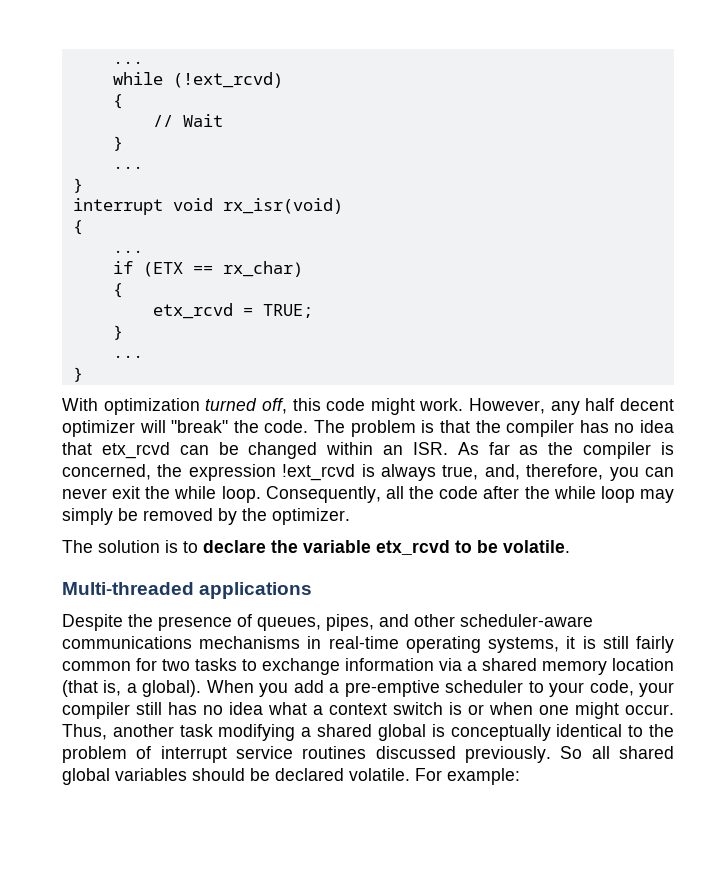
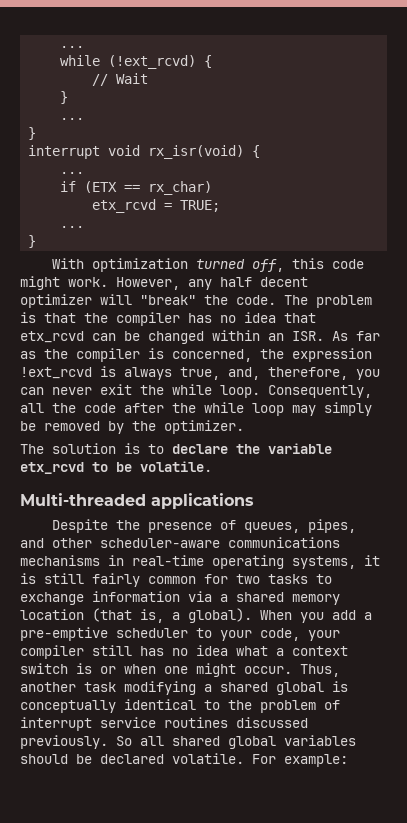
(283, 80) // -> (197, 62) none
(343, 206) // -> (245, 152) none
[112,283,123,298] // { -> (213, 188) none
[112,325,123,340] // } -> (221, 206) none

